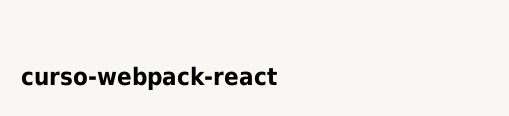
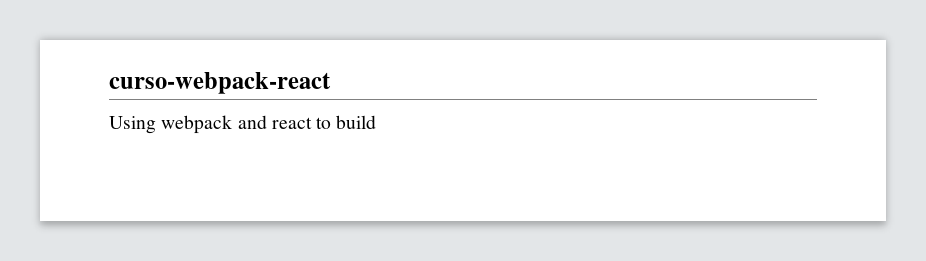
(277, 78) none -> [109,115,377,134] // Using webpack and react to build

